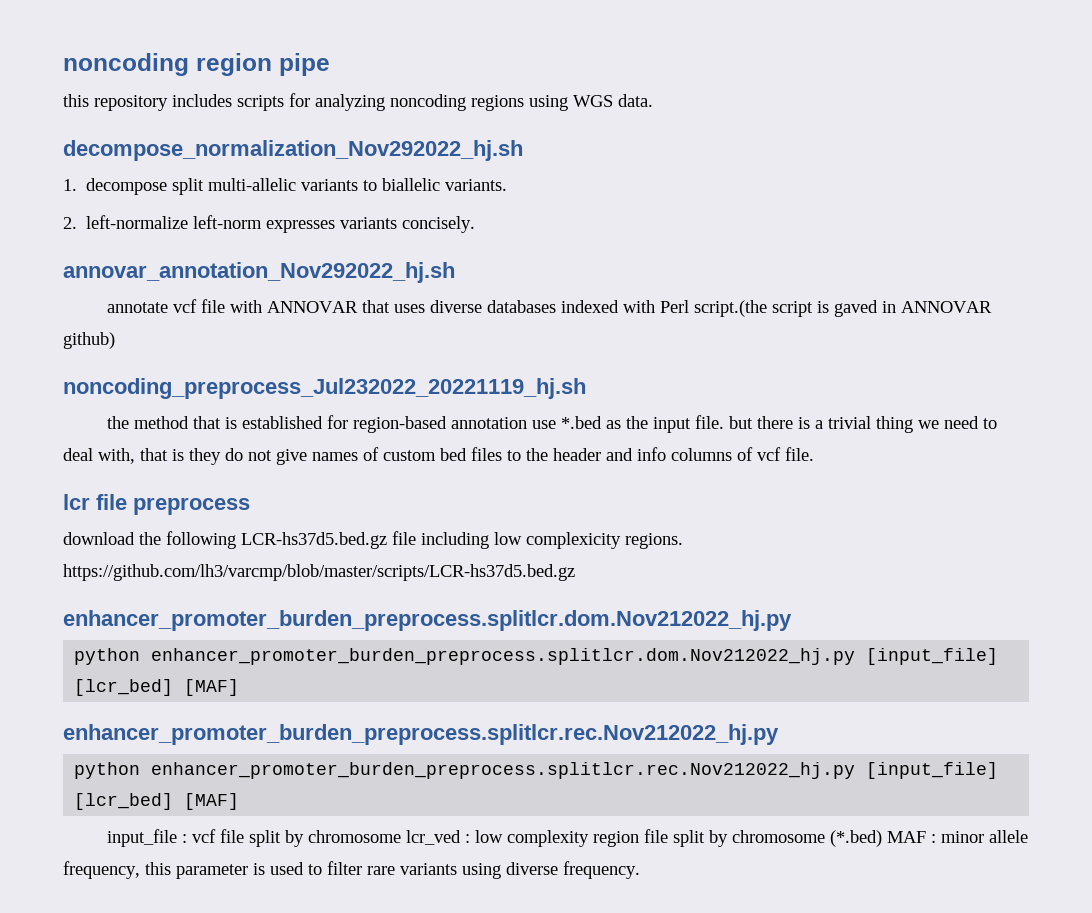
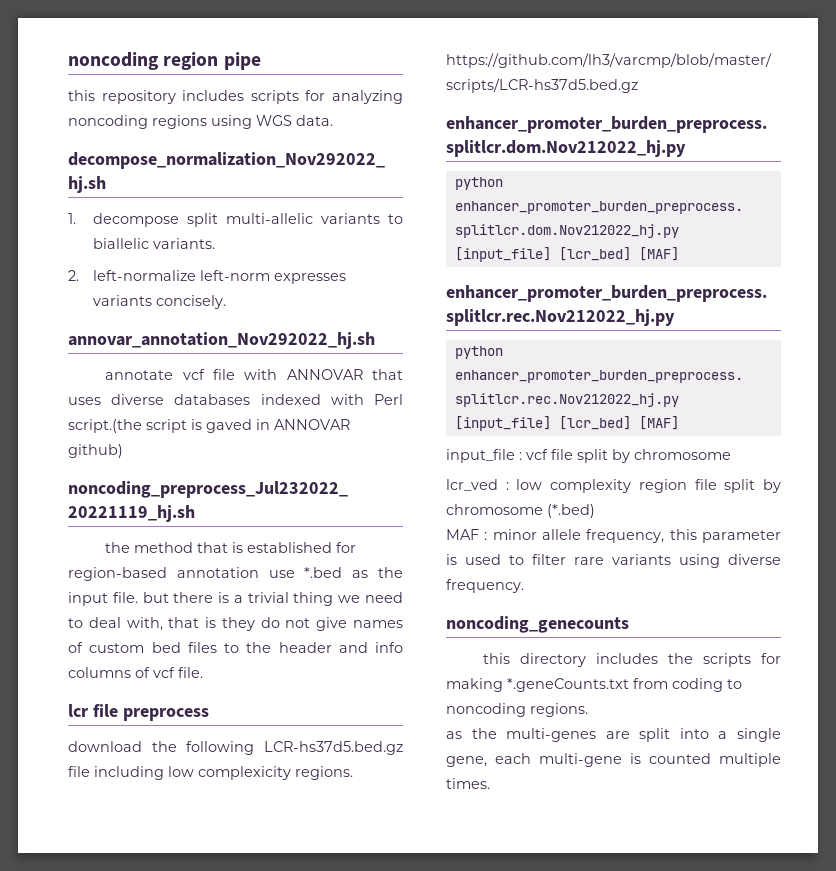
(402, 836) none -> (731, 454) //
(883, 838) none -> (595, 511) //
(640, 870) none -> [446,616,629,633] [483,653,781,667] [446,678,742,692] [446,703,588,717] [446,728,781,742] [446,753,781,767] [446,778,490,789] // noncoding_genecounts // this directory includes the scripts for making *.geneCounts.txt from coding to noncoding regions. // as the multi-genes are split into a single gene, each multi-gene is counted multiple times.

